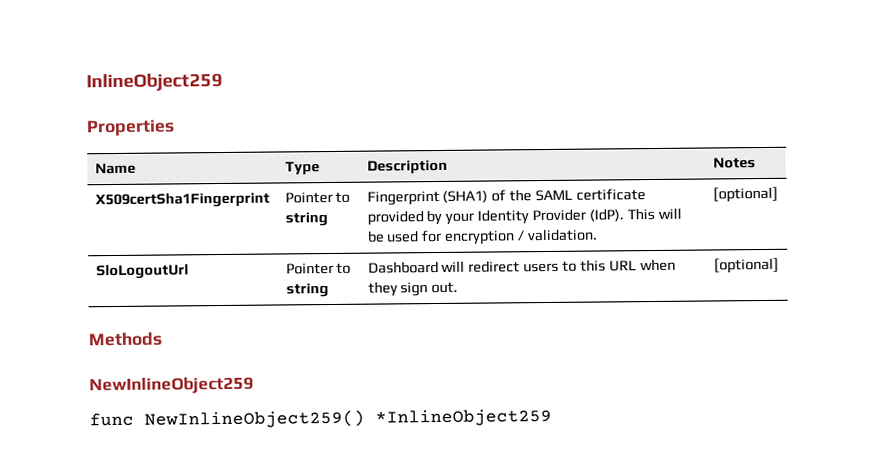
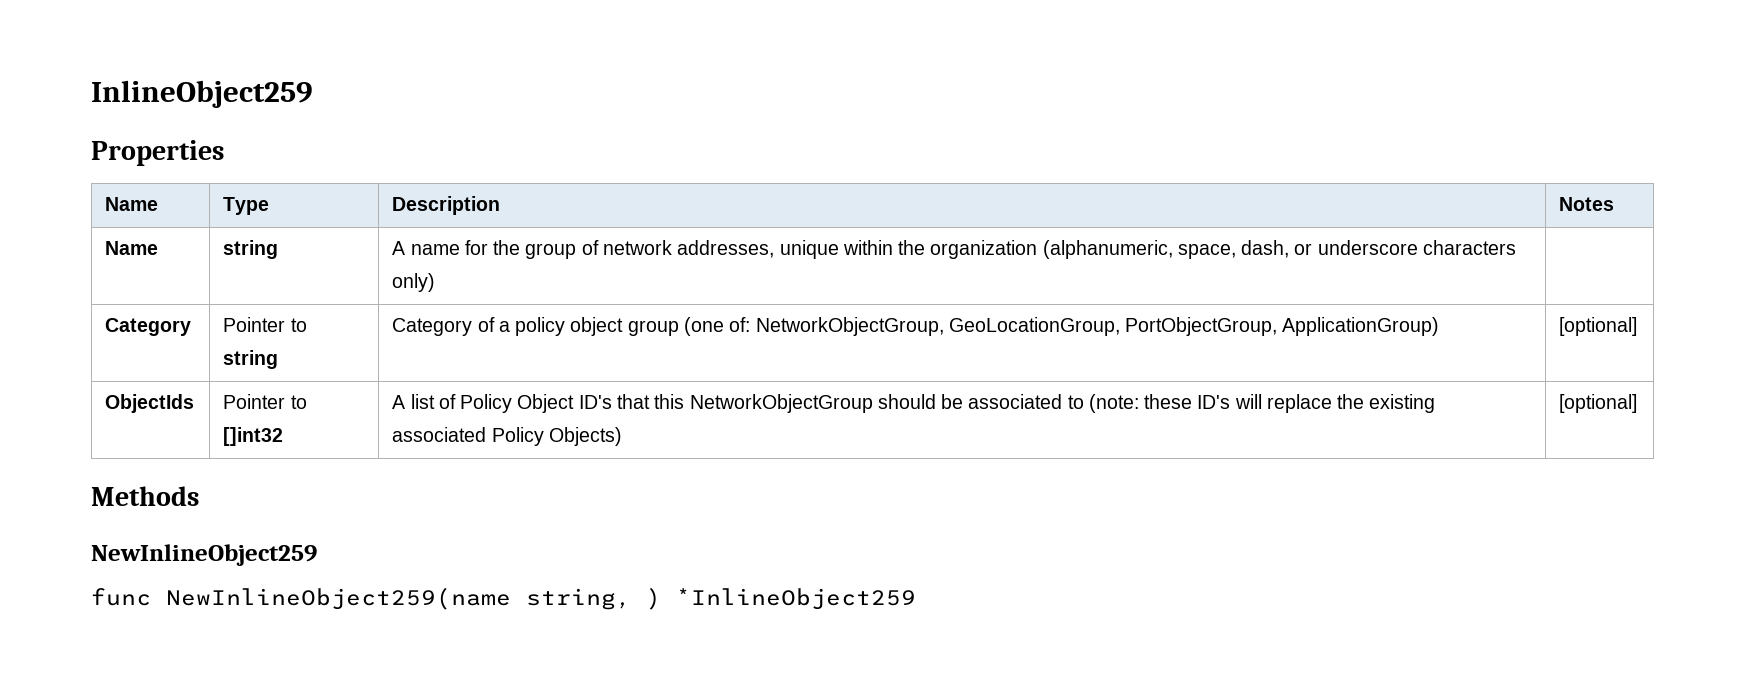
[94,191,270,209] [284,191,351,204] [284,212,328,227] [366,188,647,206] [366,207,682,226] [366,228,599,245] [712,186,778,203] [95,263,189,280] [285,262,352,275] [285,283,329,298] [367,258,676,274] [367,281,459,297] X509certSha1Fingerprint | Pointer to string | Fingerprint (SHA1) of the SAML certificate provided by your Identity Provider (IdP). This will be used for encryption / validation. | [optional] // SloLogoutUrl | Pointer to string | Dashboard will redirect users to this URL when they sign out. -> [105,241,159,255] [223,240,279,259] [392,240,1516,259] [392,273,436,292] [105,318,192,336] [223,317,307,332] [223,350,279,369] [392,317,1440,336] [1559,317,1638,336] [105,394,195,413] [223,394,307,409] [223,427,284,446] [392,394,1436,413] [392,427,622,446] Name | string | A name for the group of network addresses, unique within the organization (alphanumeric, space, dash, or underscore characters only) | // Category | Pointer to string | Category of a policy object group (one of: NetworkObjectGroup, GeoLocationGroup, PortObjectGroup, ApplicationGroup) | [optional] // ObjectIds | Pointer to []int32 | A list of Policy Object ID's that this NetworkObjectGroup should be associated to (note: these ID's will replace the existing associated Policy Objects)
[144,409,365,429] NewInlineObject259() -> [166,587,661,610] NewInlineObject259(name string, )

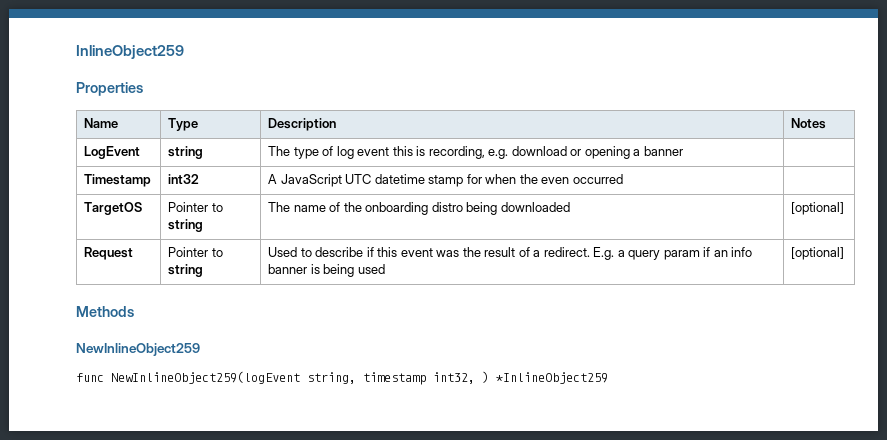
[105,241,159,255] [223,240,279,259] [392,240,1516,259] [392,273,436,292] [105,318,192,336] [223,317,307,332] [223,350,279,369] [392,317,1440,336] [1559,317,1638,336] [105,394,195,413] [223,394,307,409] [223,427,284,446] [392,394,1436,413] [392,427,622,446] Name | string | A name for the group of network addresses, unique within the organization (alphanumeric, space, dash, or underscore characters only) | // Category | Pointer to string | Category of a policy object group (one of: NetworkObjectGroup, GeoLocationGroup, PortObjectGroup, ApplicationGroup) | [optional] // ObjectIds | Pointer to []int32 | A list of Policy Object ID's that this NetworkObjectGroup should be associated to (note: these ID's will replace the existing associated Policy Objects) -> [84,146,141,159] [168,146,204,159] [268,146,683,159] [84,174,152,187] [168,174,200,184] [268,174,623,187] [84,202,143,215] [168,202,223,212] [168,219,204,232] [268,202,570,215] [791,202,845,215] [84,247,134,260] [168,247,223,257] [168,264,204,277] [268,247,753,260] [268,264,385,277] LogEvent | string | The type of log event this is recording, e.g. download or opening a banner | // Timestamp | int32 | A JavaScript UTC datetime stamp for when the even occurred | // TargetOS | Pointer to string | The name of the onboarding distro being downloaded | [optional] // Request | Pointer to string | Used to describe if this event was the result of a redirect. E.g. a query param if an info banner is being used
[166,587,631,610] NewInlineObject259(name string, -> [111,371,475,385] NewInlineObject259(logEvent string, timestamp int32,

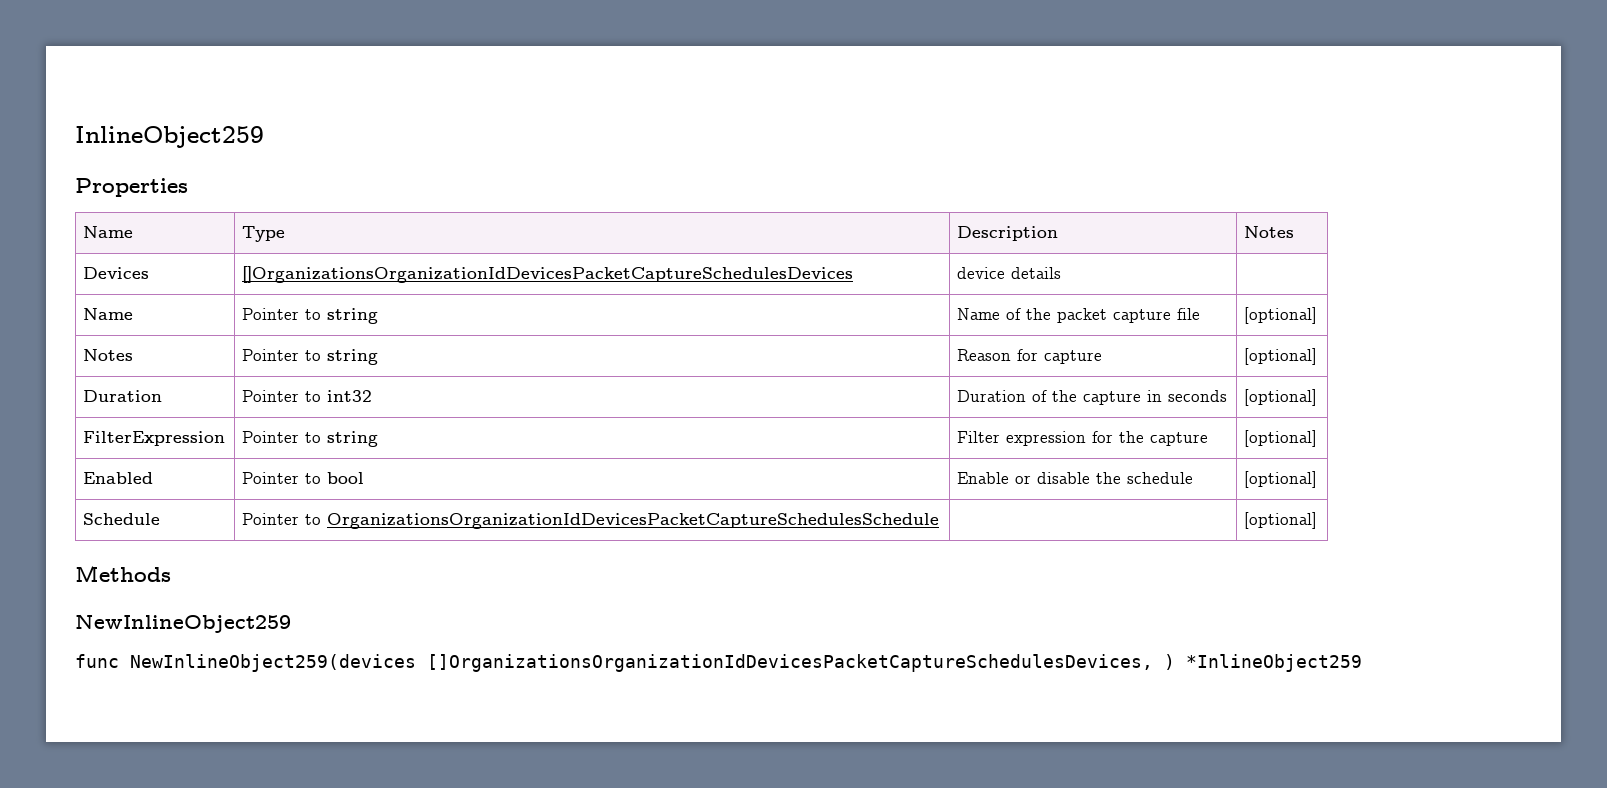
[84,146,141,159] [168,146,204,159] [268,146,683,159] [84,174,152,187] [168,174,200,184] [268,174,623,187] [84,202,143,215] [168,202,223,212] [168,219,204,232] [268,202,570,215] [791,202,845,215] [84,247,134,260] [168,247,223,257] [168,264,204,277] [268,247,753,260] [268,264,385,277] LogEvent | string | The type of log event this is recording, e.g. download or opening a banner | // Timestamp | int32 | A JavaScript UTC datetime stamp for when the even occurred | // TargetOS | Pointer to string | The name of the onboarding distro being downloaded | [optional] // Request | Pointer to string | Used to describe if this event was the result of a redirect. E.g. a query param if an info banner is being used -> [83,267,150,279] [242,266,854,283] [957,267,1062,279] [83,308,134,320] [242,308,379,324] [957,308,1201,323] [1244,307,1318,324] [83,349,134,361] [242,349,379,365] [957,349,1103,364] [1244,348,1318,365] [83,390,163,402] [242,390,373,402] [957,390,1228,405] [1244,389,1318,406] [83,431,226,446] [242,431,379,447] [957,431,1209,446] [1244,430,1318,447] [83,472,154,484] [242,472,365,484] [957,472,1194,484] [1244,471,1318,488] [83,513,161,525] [242,513,940,529] Devices | []OrganizationsOrganizationIdDevicesPacketCaptureSchedulesDevices | device details | // Name | Pointer to string | Name of the packet capture file | [optional] // Notes | Pointer to string | Reason for capture | [optional] // Duration | Pointer to int32 | Duration of the capture in seconds | [optional] // FilterExpression | Pointer to string | Filter expression for the capture | [optional] // Enabled | Pointer to bool | Enable or disable the schedule | [optional] // Schedule | Pointer to OrganizationsOrganizationIdDevicesPacketCaptureSchedulesSchedule |
[111,371,475,385] NewInlineObject259(logEvent string, timestamp int32, -> [130,654,1153,672] NewInlineObject259(devices []OrganizationsOrganizationIdDevicesPacketCaptureSchedulesDevices,

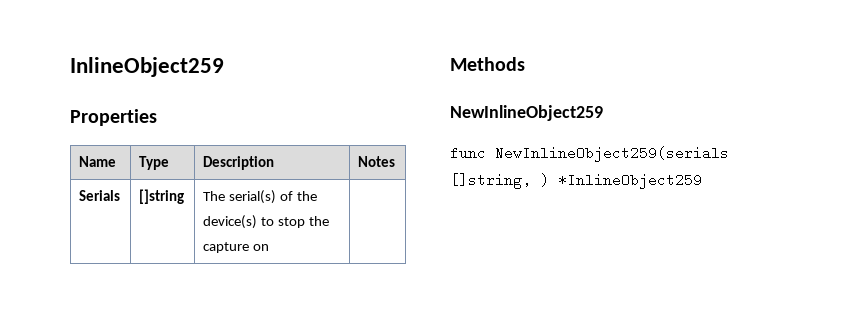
[83,267,150,279] [242,266,854,283] [957,267,1062,279] [83,308,134,320] [242,308,379,324] [957,308,1201,323] [1244,307,1318,324] [83,349,134,361] [242,349,379,365] [957,349,1103,364] [1244,348,1318,365] [83,390,163,402] [242,390,373,402] [957,390,1228,405] [1244,389,1318,406] [83,431,226,446] [242,431,379,447] [957,431,1209,446] [1244,430,1318,447] [83,472,154,484] [242,472,365,484] [957,472,1194,484] [1244,471,1318,488] [83,513,161,525] [242,513,940,529] [1244,512,1318,529] Devices | []OrganizationsOrganizationIdDevicesPacketCaptureSchedulesDevices | device details | // Name | Pointer to string | Name of the packet capture file | [optional] // Notes | Pointer to string | Reason for capture | [optional] // Duration | Pointer to int32 | Duration of the capture in seconds | [optional] // FilterExpression | Pointer to string | Filter expression for the capture | [optional] // Enabled | Pointer to bool | Enable or disable the schedule | [optional] // Schedule | Pointer to OrganizationsOrganizationIdDevicesPacketCaptureSchedulesSchedule | | [optional] -> [79,190,121,201] [139,189,185,204] [203,190,317,204] [203,215,329,229] [203,242,270,253] Serials | []string | The serial(s) of the device(s) to stop the capture on |
[130,654,1153,672] NewInlineObject259(devices []OrganizationsOrganizationIdDevicesPacketCaptureSchedulesDevices, -> [495,146,729,162] [450,173,531,189] NewInlineObject259(serials []string,

